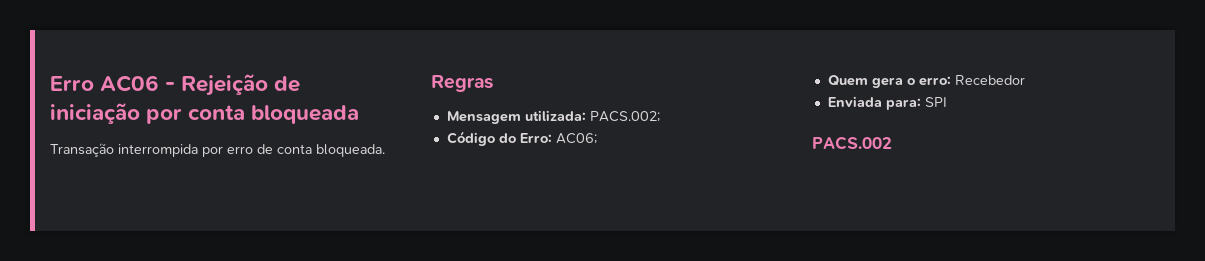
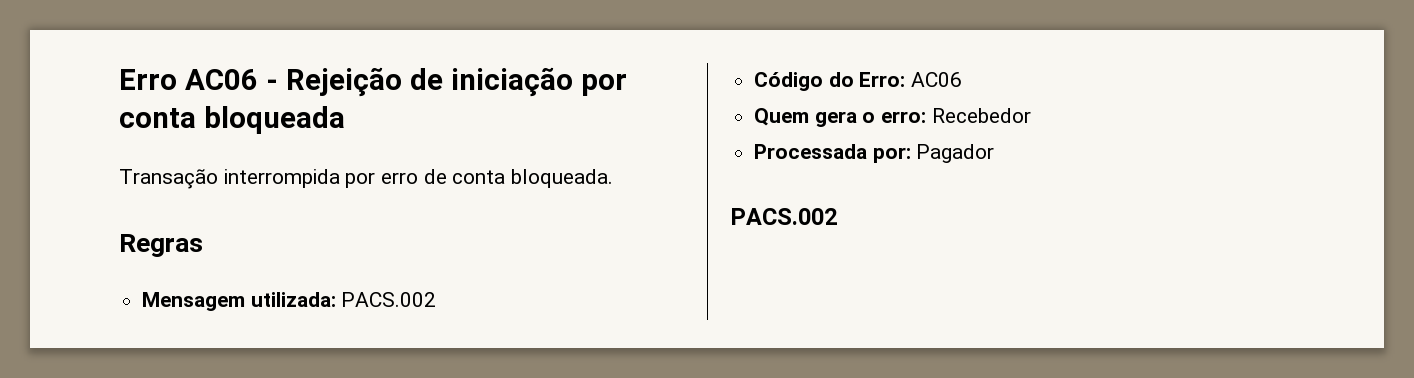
[589,111,660,122] PACS.002; -> [341,292,437,307] PACS.002
[555,133,597,144] AC06; -> [911,72,963,87] AC06
[827,96,947,110] Enviada para: SPI -> [754,144,995,163] Processada por: Pagador

